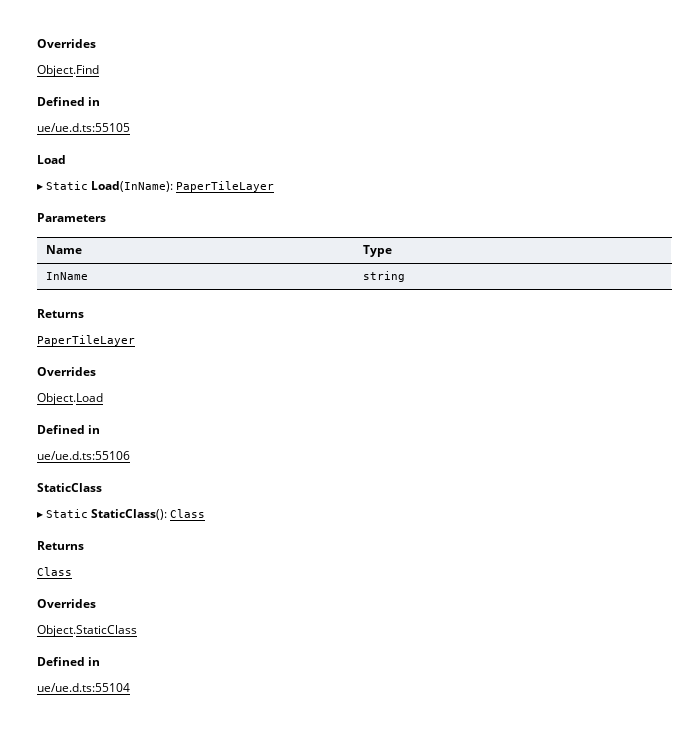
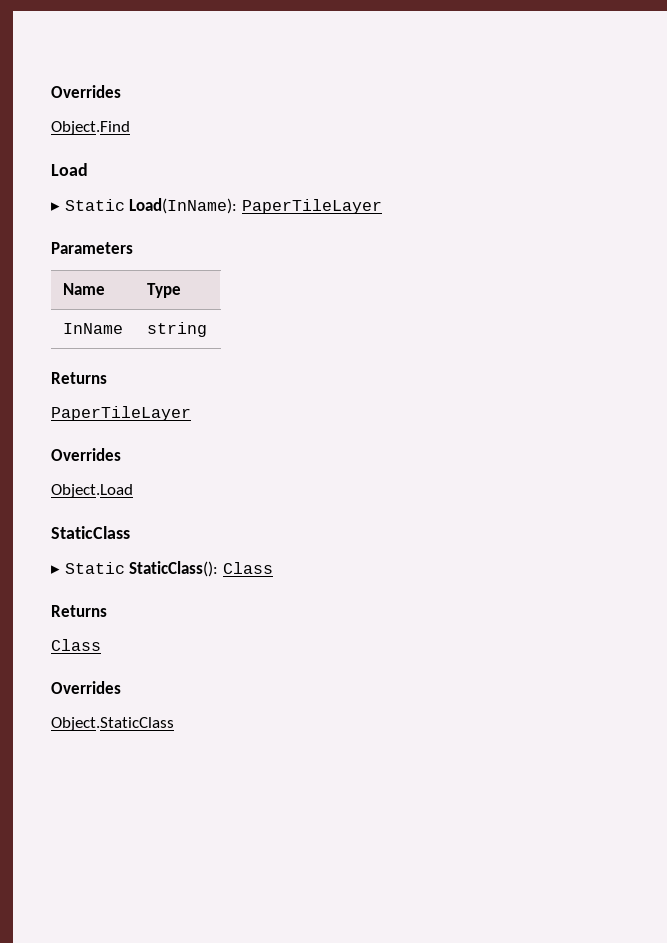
[37,97,101,106] [37,123,130,132] // Defined in // ue/ue.d.ts:55105 -> (130, 128) none
[37,425,101,434] [37,451,130,460] // Defined in // ue/ue.d.ts:55106 -> (133, 491) none
[37,657,101,666] [37,683,130,692] // Defined in // ue/ue.d.ts:55104 -> (174, 724) none

